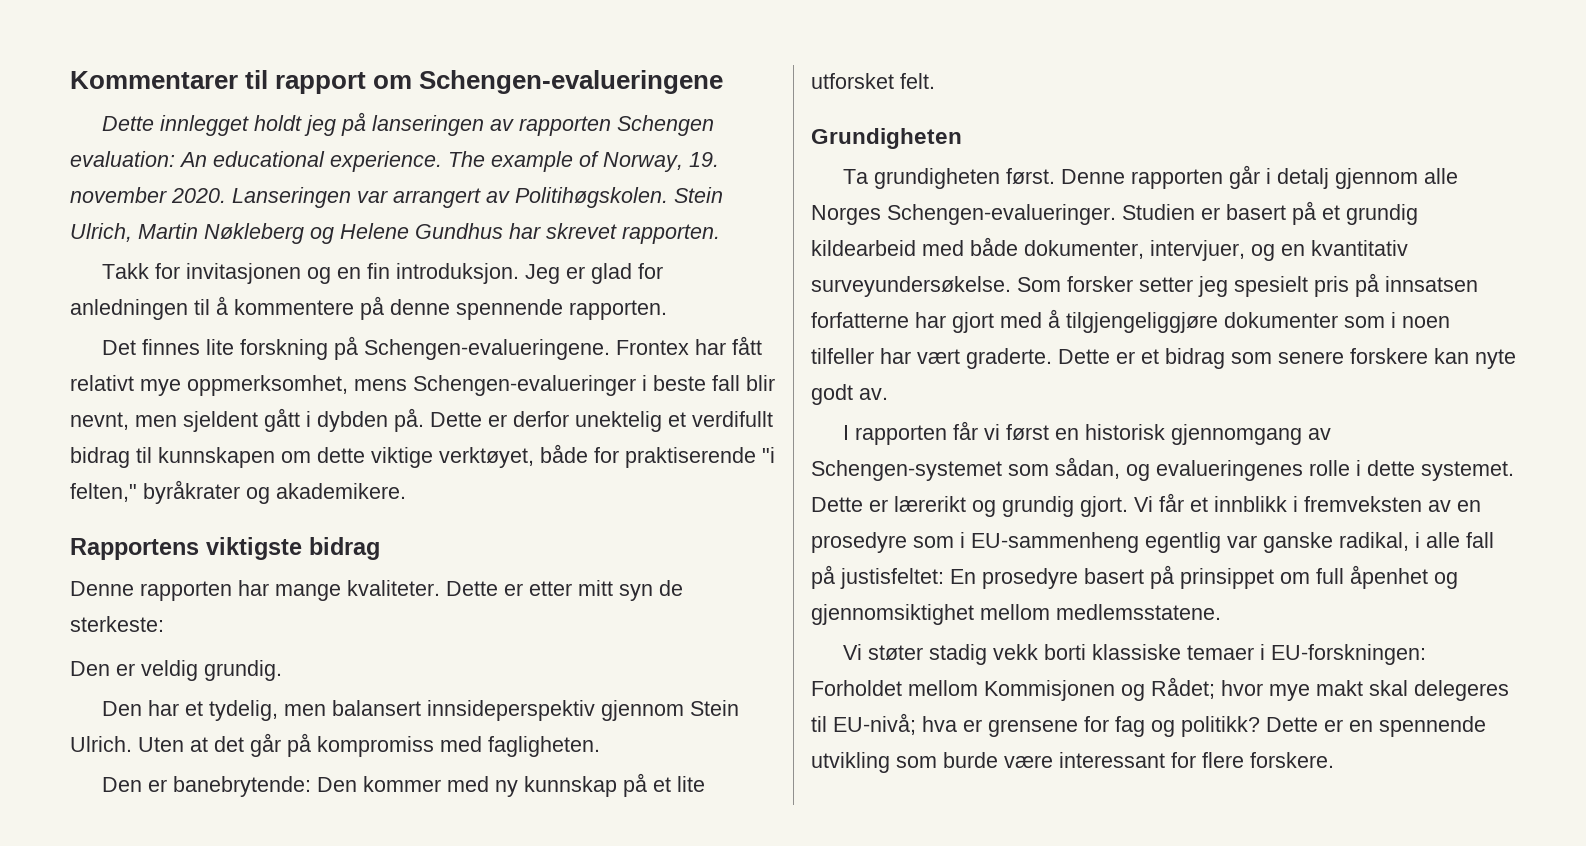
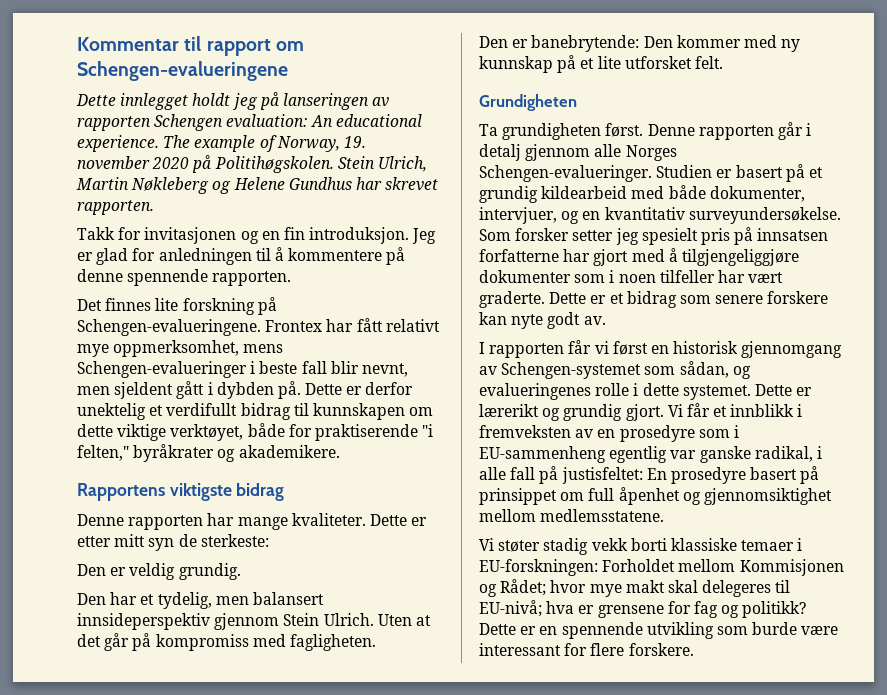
[70,71,238,89] Kommentarer -> [77,37,179,51] Kommentar
[171,187,510,208] 2020. Lanseringen var arrangert av -> [152,155,212,173] 2020 på

